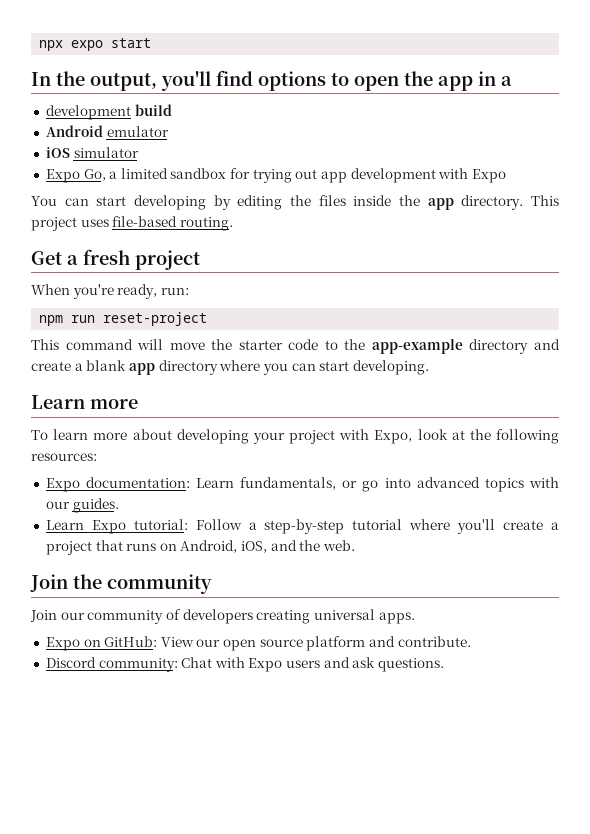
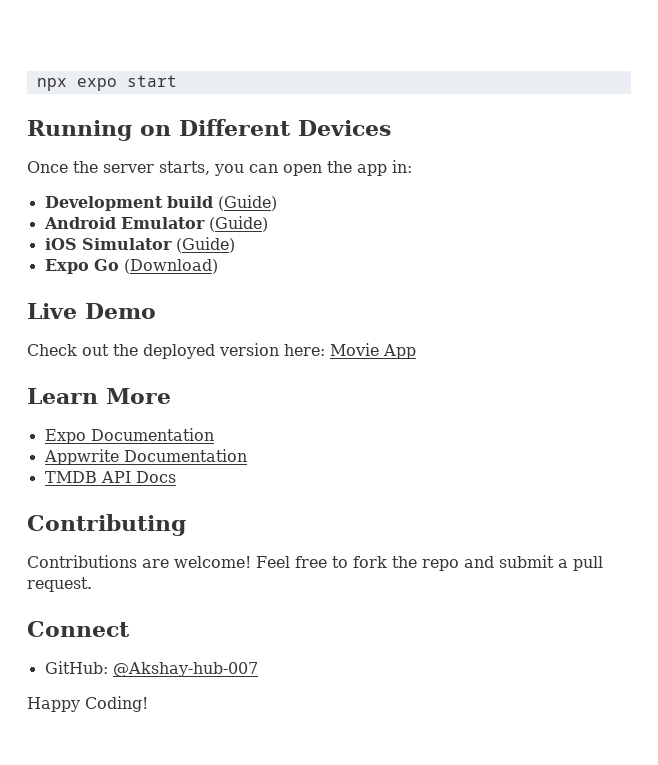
[31,70,512,91] [45,105,131,120] In the output, you'll find options to open the app in a // development -> [27,119,391,141] [27,160,412,176] [44,196,163,211] Running on Different Devices // Once the server starts, you can open the app in: // Development
(172, 110) none -> [217,195,277,211] (Guide)
[106,126,169,137] emulator -> [120,216,268,232] Emulator (Guide)
[73,147,139,158] [45,168,506,183] [31,195,560,210] [31,216,233,231] [31,249,200,270] [31,284,189,299] [39,312,208,326] [31,339,560,354] [31,360,429,375] [31,395,138,409] [31,429,560,444] [31,453,97,461] [45,477,559,492] [45,498,119,513] [45,519,559,534] [45,540,356,555] [30,574,212,594] [30,609,415,624] [45,636,471,651] [45,657,445,672] simulator // Expo Go, a limited sandbox for trying out app development with Expo // You can start developing by editing the files inside the app directory. This project uses file-based routing. // Get a fresh project // When you're ready, run: // npm run reset-project // This command will move the starter code to the app-example directory and create a blank app directory where you can start developing. // Learn more // To learn more about developing your project with Expo, look at the following resources: // Expo documentation: Learn fundamentals, or go into advanced topics with our guides. // Learn Expo tutorial: Follow a step-by-step tutorial where you'll create a project that runs on Android, iOS, and the web. // Join the community // Join our community of developers creating universal apps. // Expo on GitHub: View our open source platform and contribute. // Discord community: Chat with Expo users and ask questions. -> [81,237,235,253] [44,259,218,274] [27,303,156,319] [27,343,416,359] [27,388,171,404] [44,428,214,444] [43,449,247,465] [44,471,176,483] [27,514,186,536] [27,555,603,571] [27,577,92,592] [27,621,130,637] [44,661,258,677] [27,696,148,712] Simulator (Guide) // Expo Go (Download) // Live Demo // Check out the deployed version here: Movie App // Learn More // Expo Documentation // Appwrite Documentation // TMDB API Docs // Contributing // Contributions are welcome! Feel free to fork the repo and submit a pull request. // Connect // GitHub: @Akshay-hub-007 // Happy Coding!

